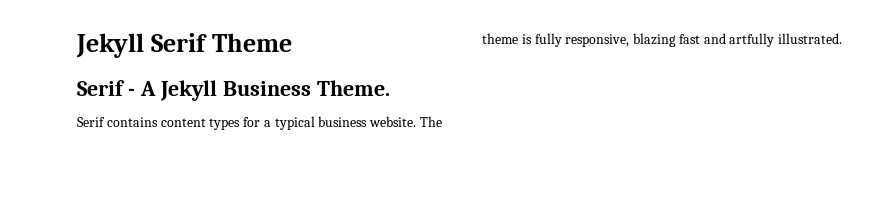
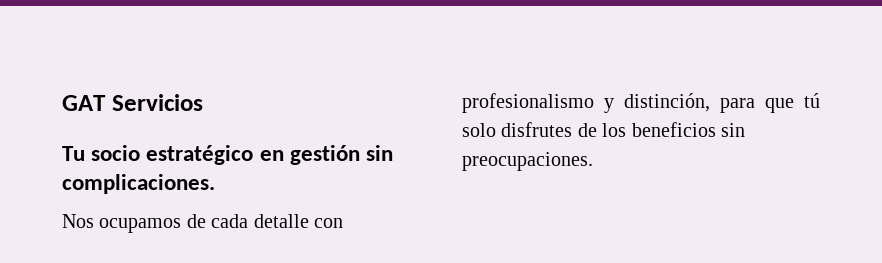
[76,33,292,58] [77,80,390,101] [77,116,443,130] [482,33,843,47] Jekyll Serif Theme // Serif - A Jekyll Business Theme. // Serif contains content types for a typical business website. The theme is fully responsive, blazing fast and artfully illustrated. -> [62,94,203,111] [62,145,394,165] [62,174,215,194] [62,214,343,233] [462,93,820,113] [462,122,745,137] [462,152,593,171] GAT Servicios // Tu socio estratégico en gestión sin complicaciones. // Nos ocupamos de cada detalle con profesionalismo y distinción, para que tú solo disfrutes de los beneficios sin preocupaciones.

